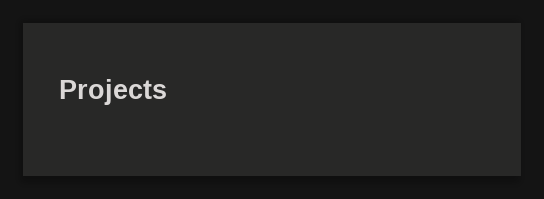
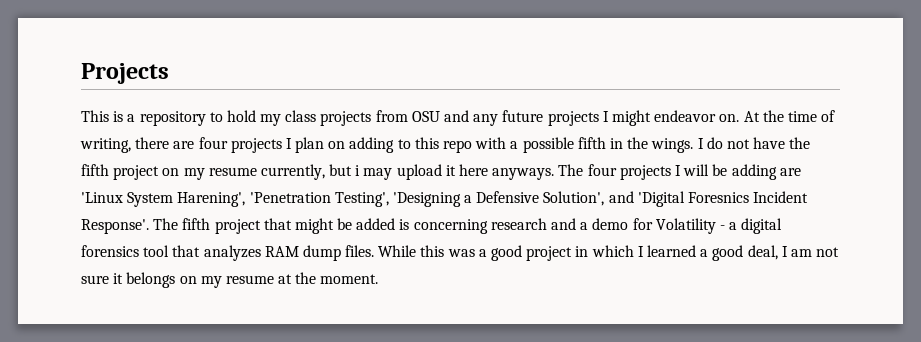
(167, 92) none -> [81,110,836,126] [80,137,811,153] [81,164,801,180] [81,191,809,207] [81,218,783,234] [81,245,840,261] [81,272,379,288] // This is a repository to hold my class projects from OSU and any future projects I might endeavor on. At the time of writing, there are four projects I plan on adding to this repo with a possible fifth in the wings. I do not have the fifth project on my resume currently, but i may upload it here anyways. The four projects I will be adding are 'Linux System Harening', 'Penetration Testing', 'Designing a Defensive Solution', and 'Digital Foresnics Incident Response'. The fifth project that might be added is concerning research and a demo for Volatility - a digital forensics tool that analyzes RAM dump files. While this was a good project in which I learned a good deal, I am not sure it belongs on my resume at the moment.

